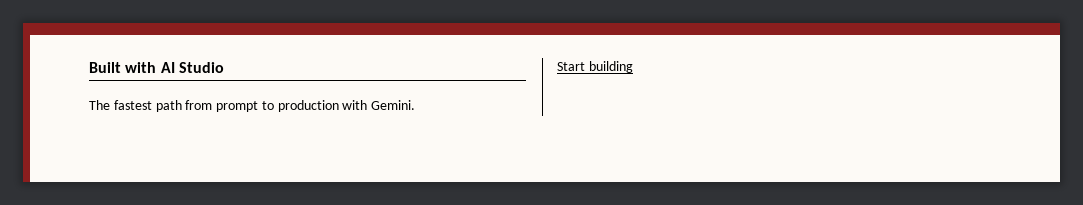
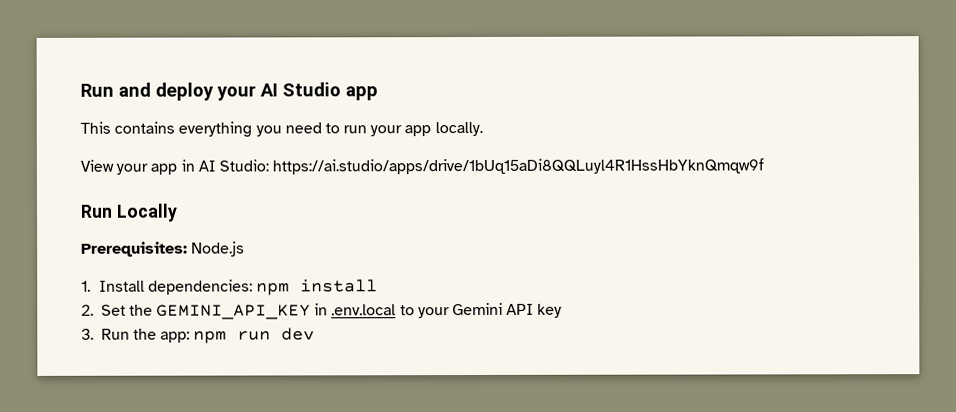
[89,62,224,73] [89,100,416,112] [557,61,633,73] Built with AI Studio // The fastest path from prompt to production with Gemini. // Start building -> [80,82,378,101] [80,121,483,138] [80,158,765,175] [80,203,178,222] [81,241,246,257] [81,279,378,296] [81,302,563,320] [81,327,316,344] Run and deploy your AI Studio app // This contains everything you need to run your app locally. // View your app in AI Studio: https://ai.studio/apps/drive/1bUq15aDi8QQLuyl4R1HssHbYknQmqw9f // Run Locally // Prerequisites: Node.js // 1. Install dependencies: npm install // 2. Set the GEMINI_API_KEY in .env.local to your Gemini API key // 3. Run the app: npm run dev

